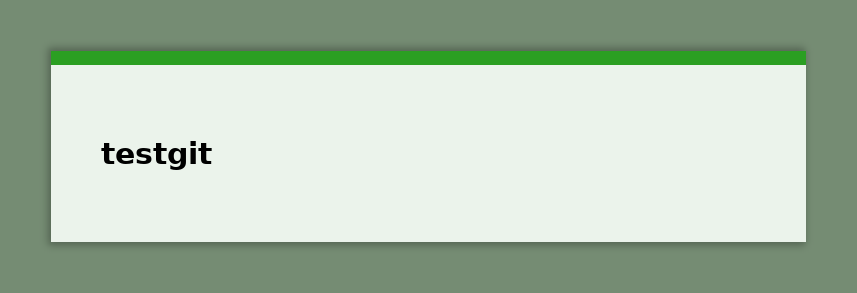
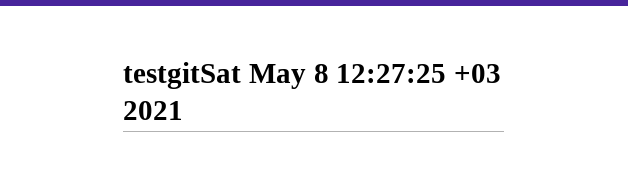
[101,141,212,170] testgit -> [123,62,502,89] [123,101,183,120] testgitSat May 8 12:27:25 +03 2021

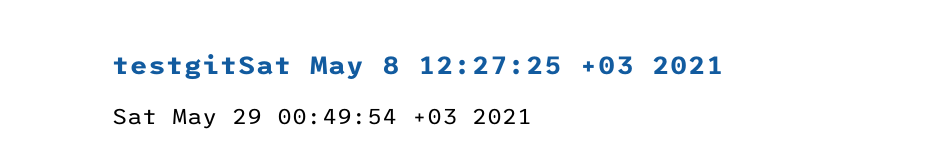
(183, 110) none -> [112,108,532,129] // Sat May 29 00:49:54 +03 2021

